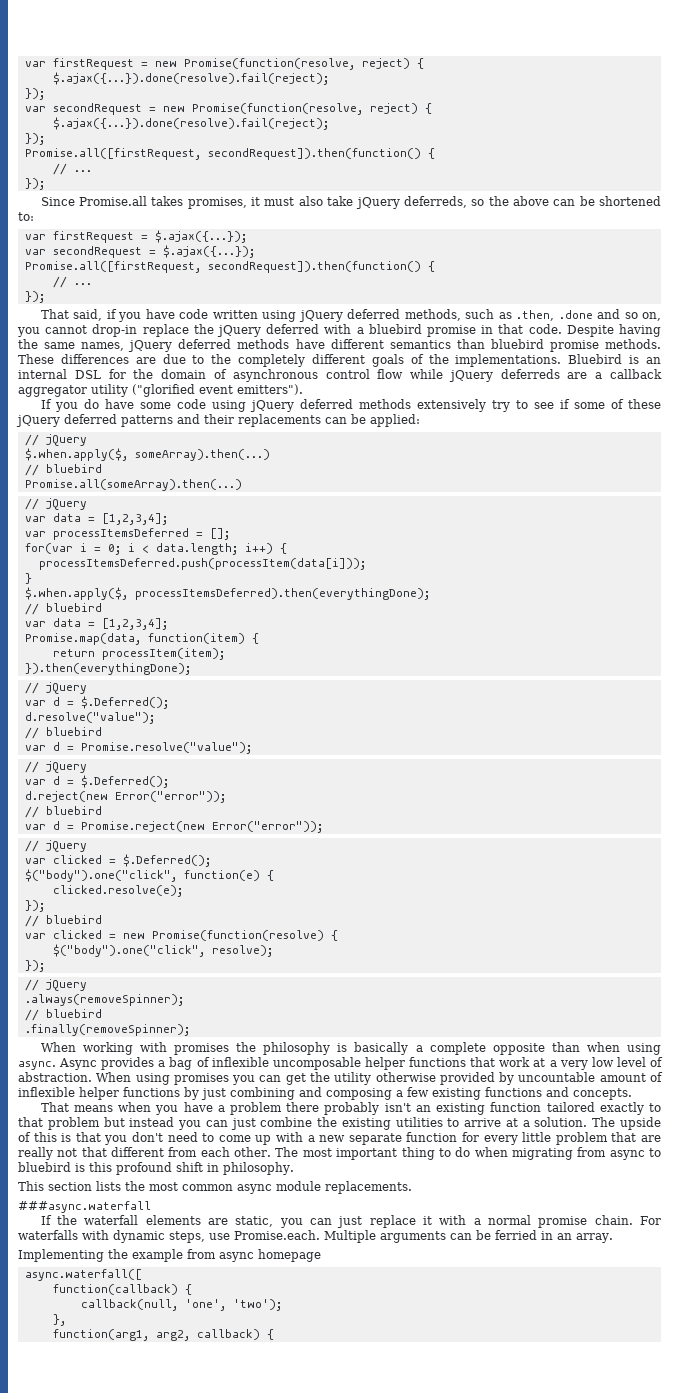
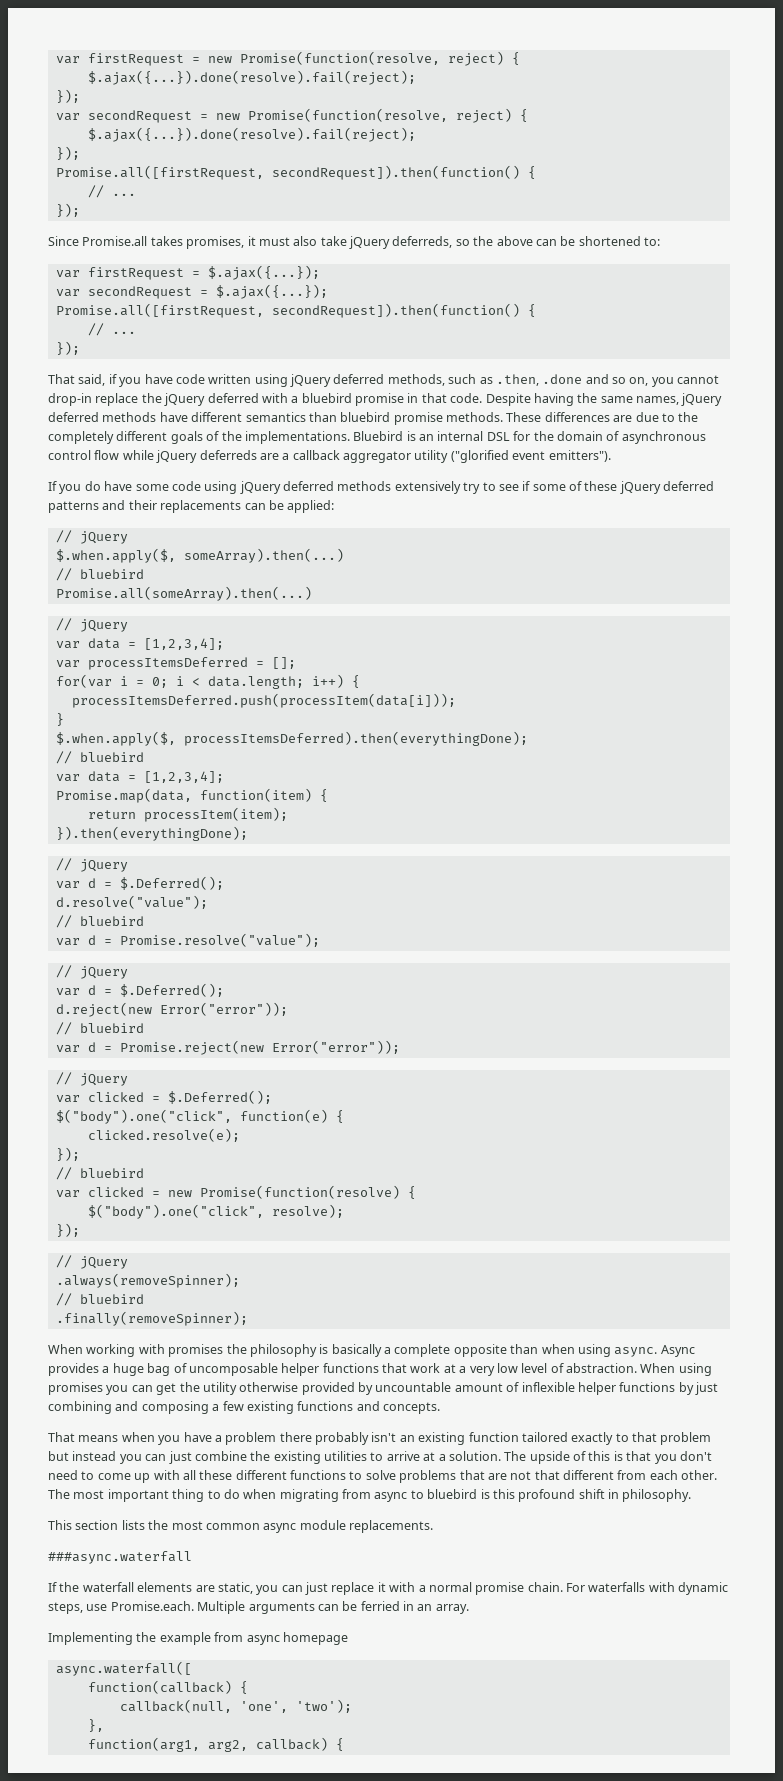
(166, 1063) none -> [112,1363,144,1376] huge
[211,1057,269,1067] inflexible -> (187, 1368) none
[307,1132,608,1145] a new separate function for every little problem -> [182,1470,457,1483] all these different functions to solve problems
[18,1147,53,1160] really -> (507, 1476) none

